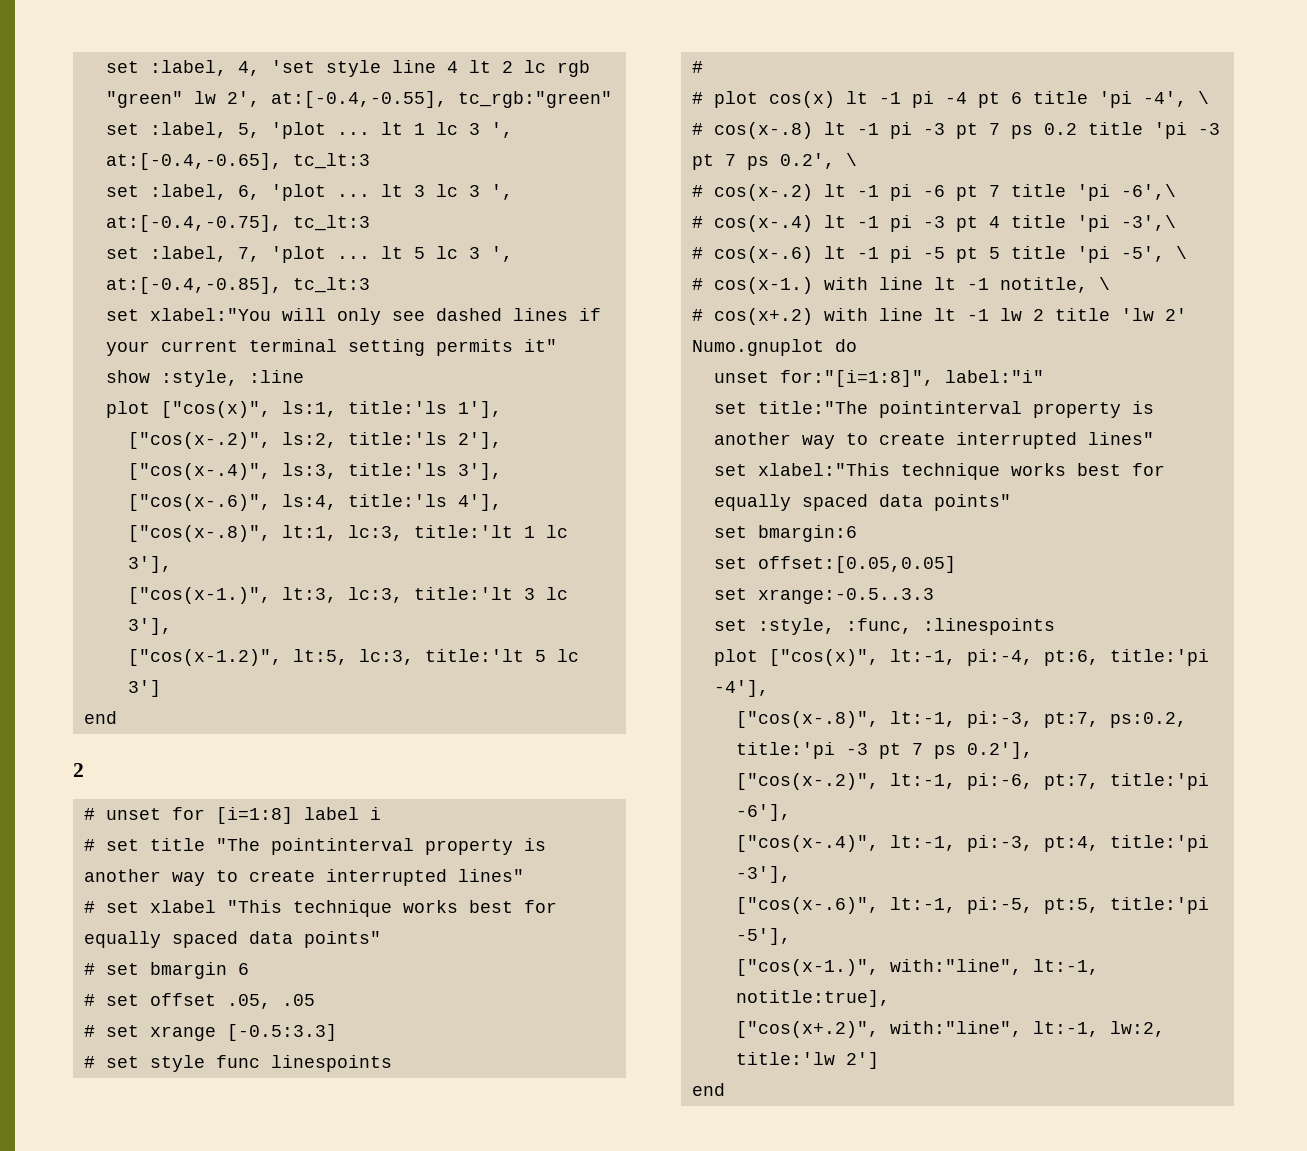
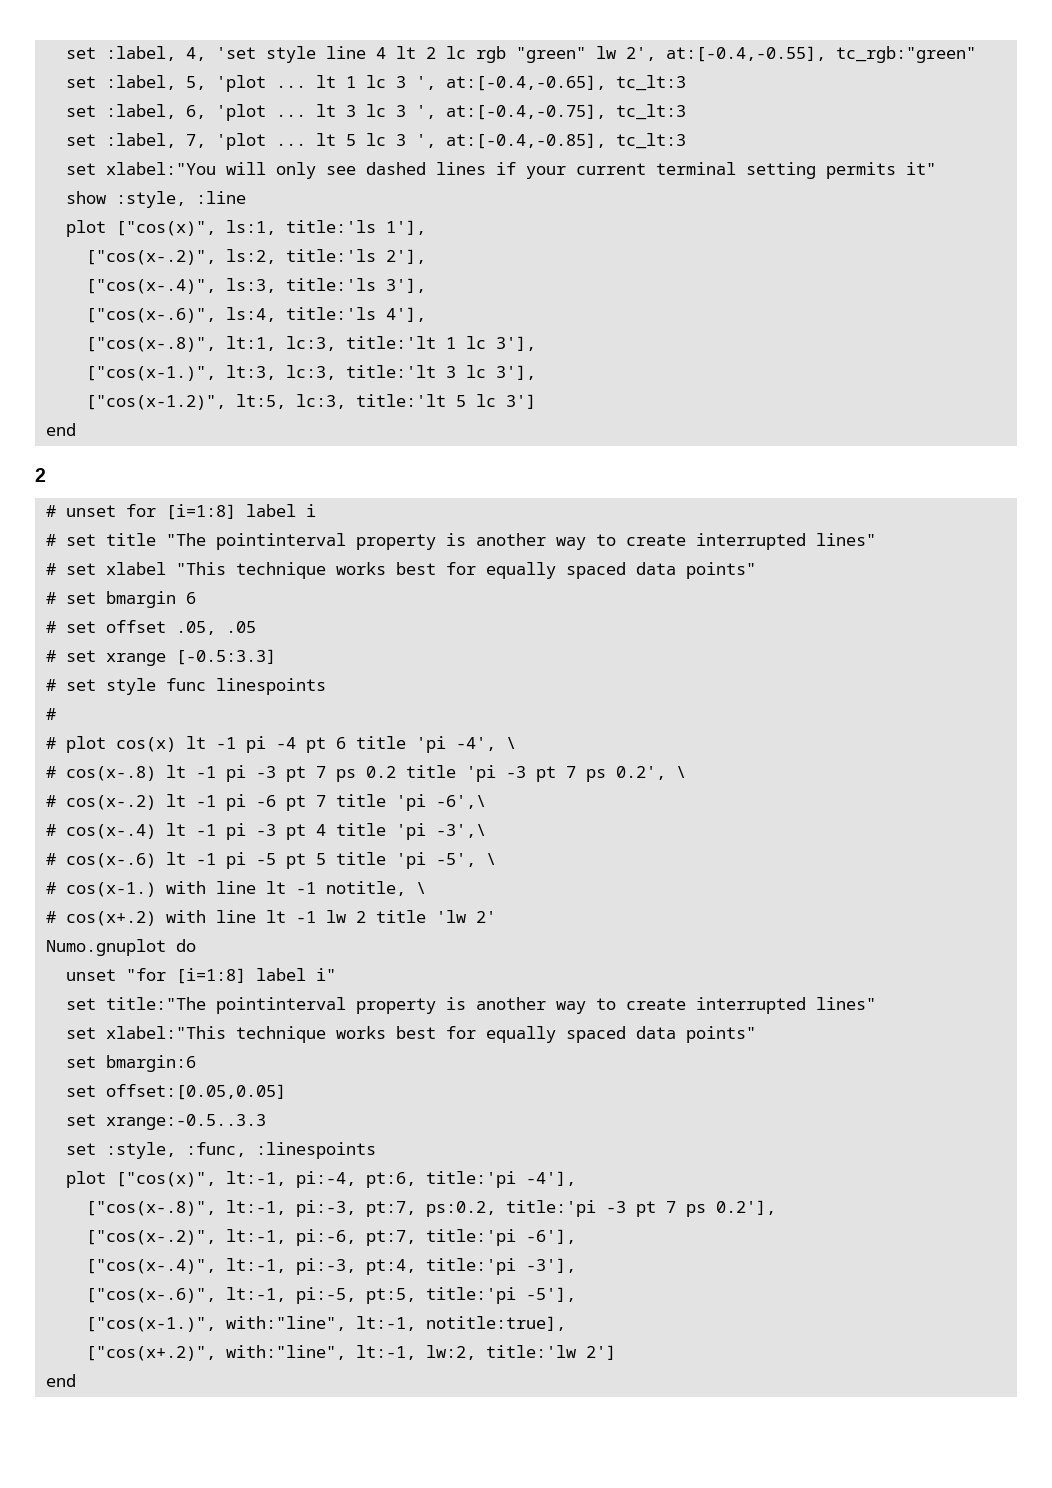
[780,370,1045,387] for:"[i=1:8]", label:"i" -> [125,968,336,984] "for [i=1:8] label i"

